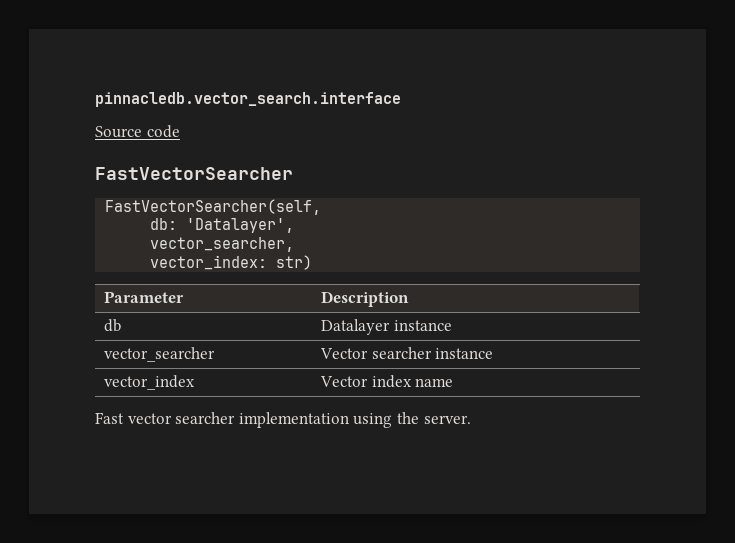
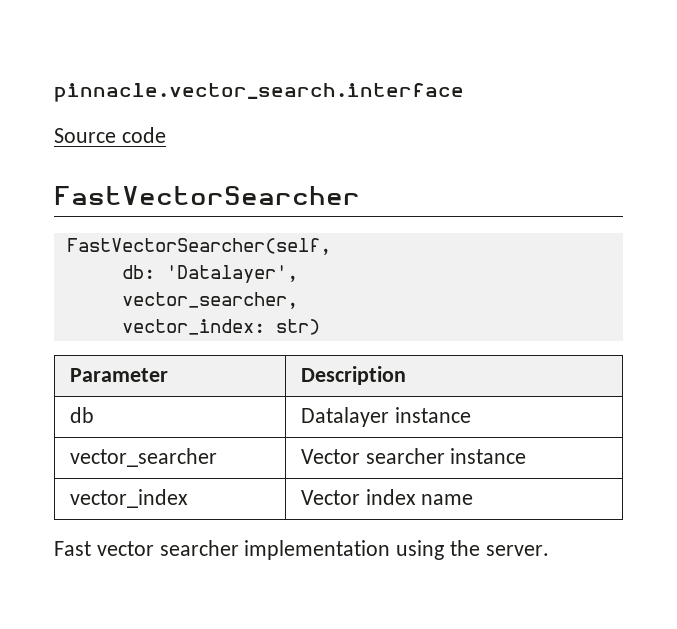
[95,92,401,107] pinnacledb.vector_search.interface -> [54,83,464,102] pinnacle.vector_search.interface

